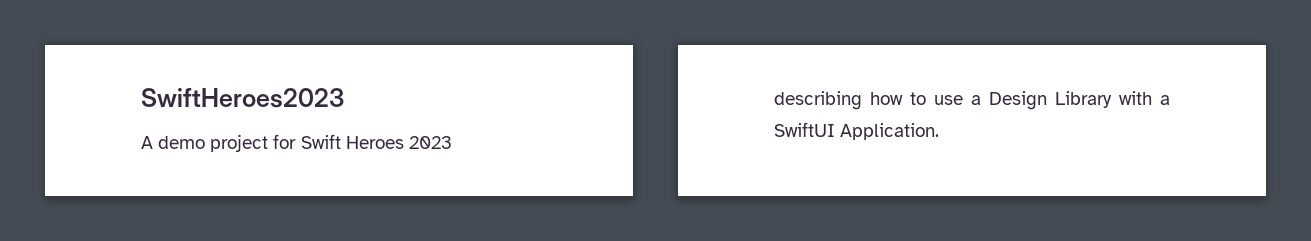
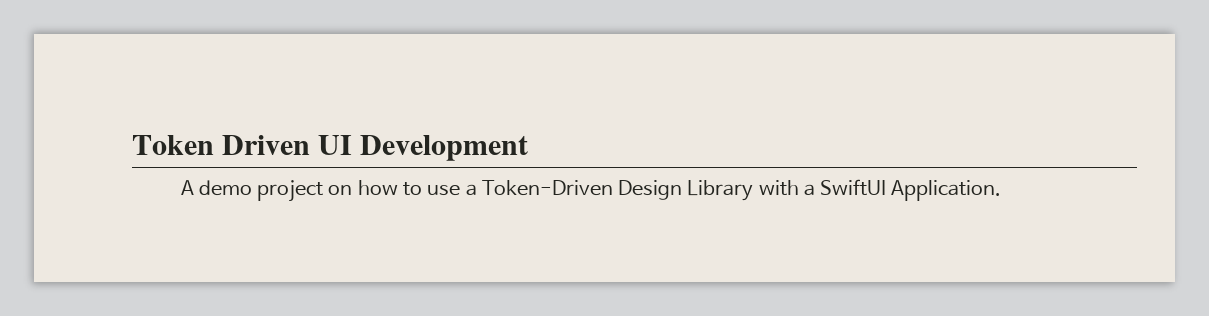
[141,88,344,108] SwiftHeroes2023 -> [132,135,529,161] Token Driven UI Development
[273,134,452,149] [774,91,862,110] for Swift Heroes 2023 describing -> [328,185,353,195] on
(981, 100) none -> [481,180,613,196] Token-Driven

